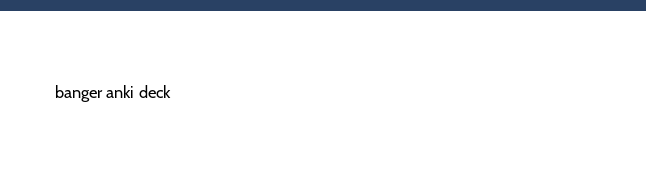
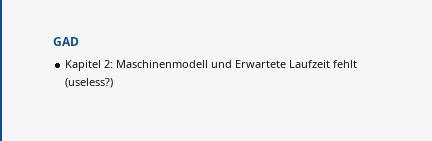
[55,85,171,102] banger anki deck -> [53,37,79,46] [65,60,358,71] [65,78,114,88] GAD // Kapitel 2: Maschinenmodell und Erwartete Laufzeit fehlt (useless?)

